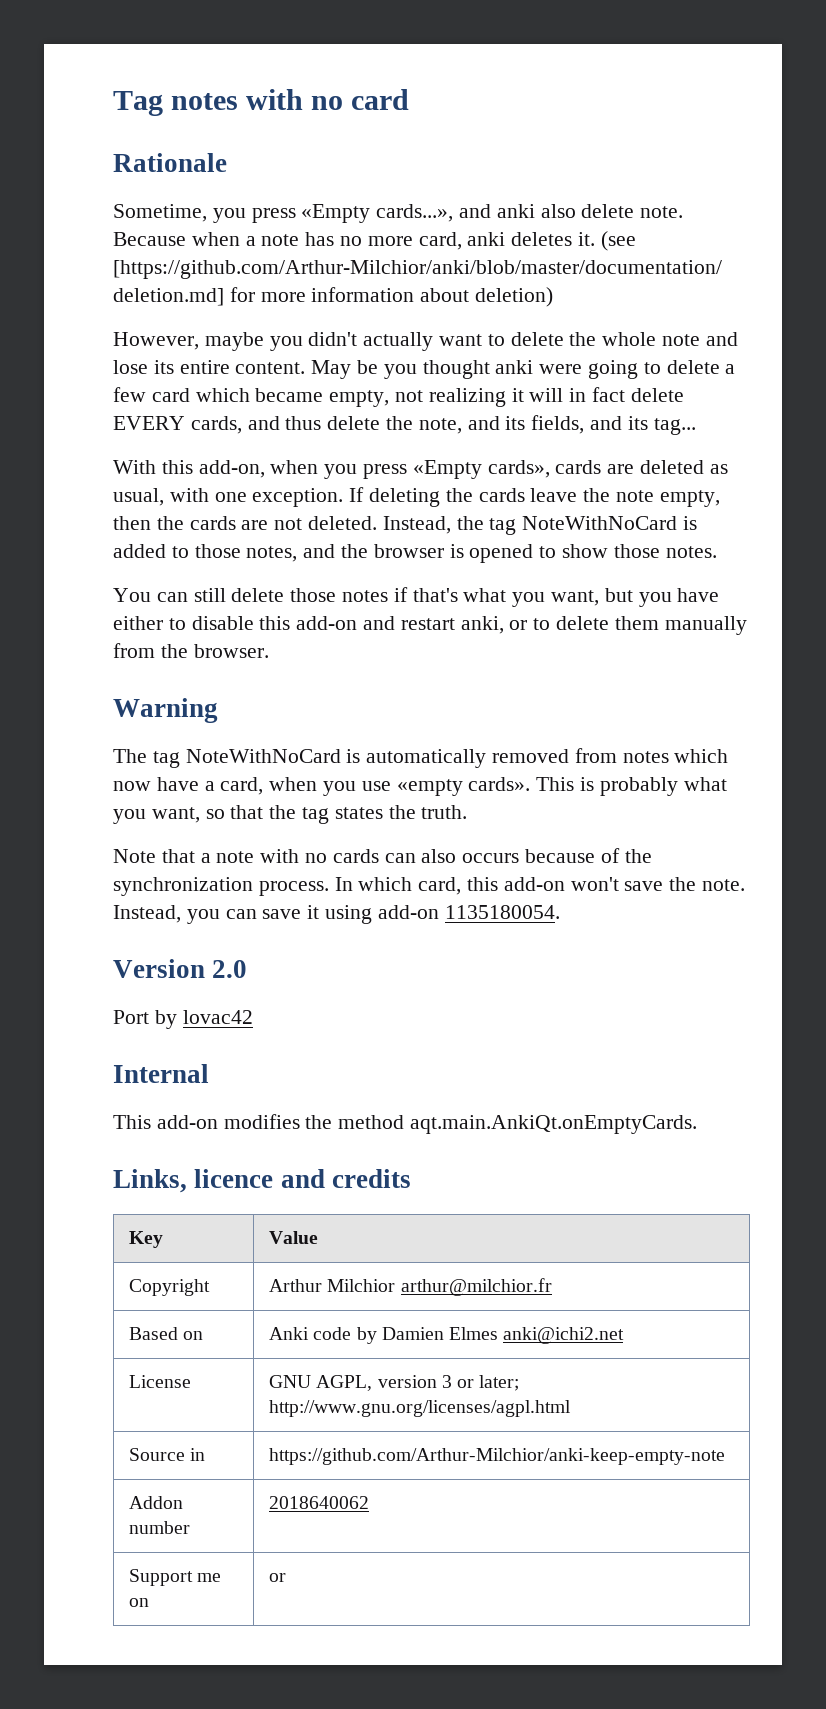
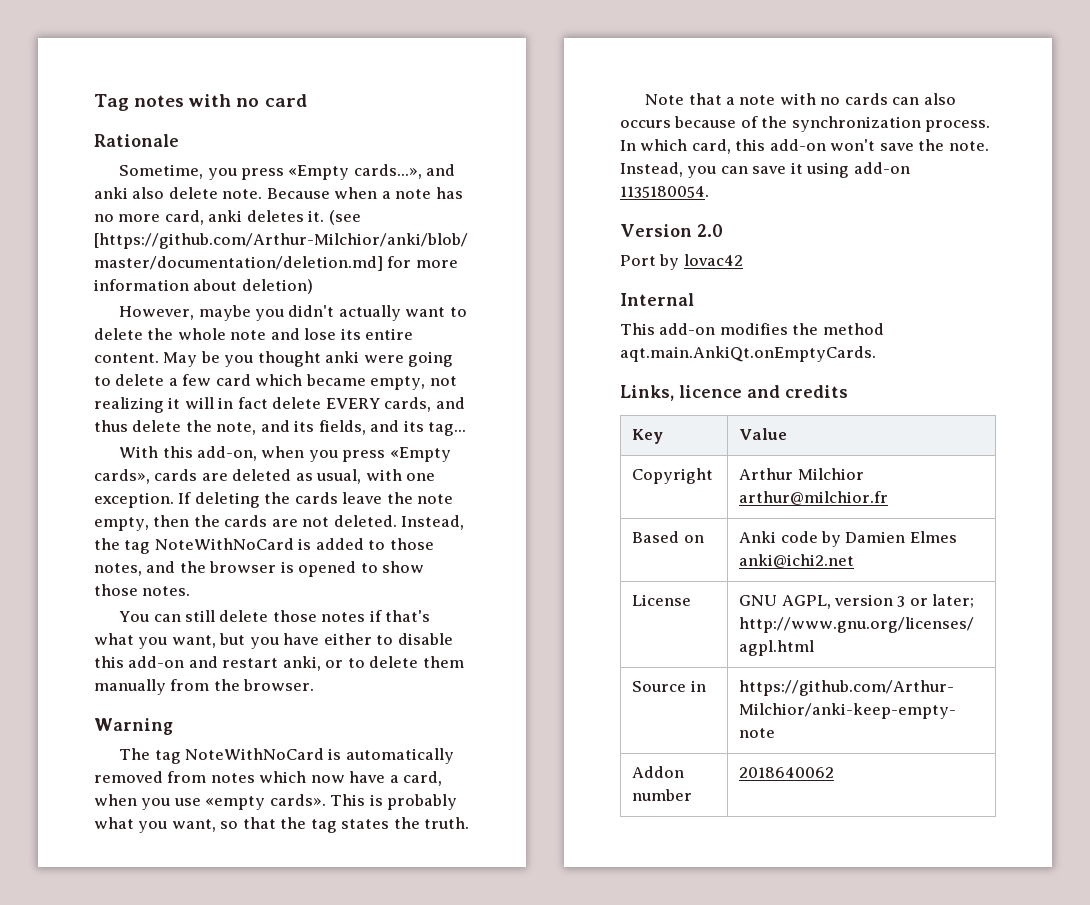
[129,1569,222,1586] [129,1598,150,1607] [269,1573,287,1582] // Support me on | or -> (835, 772) none

